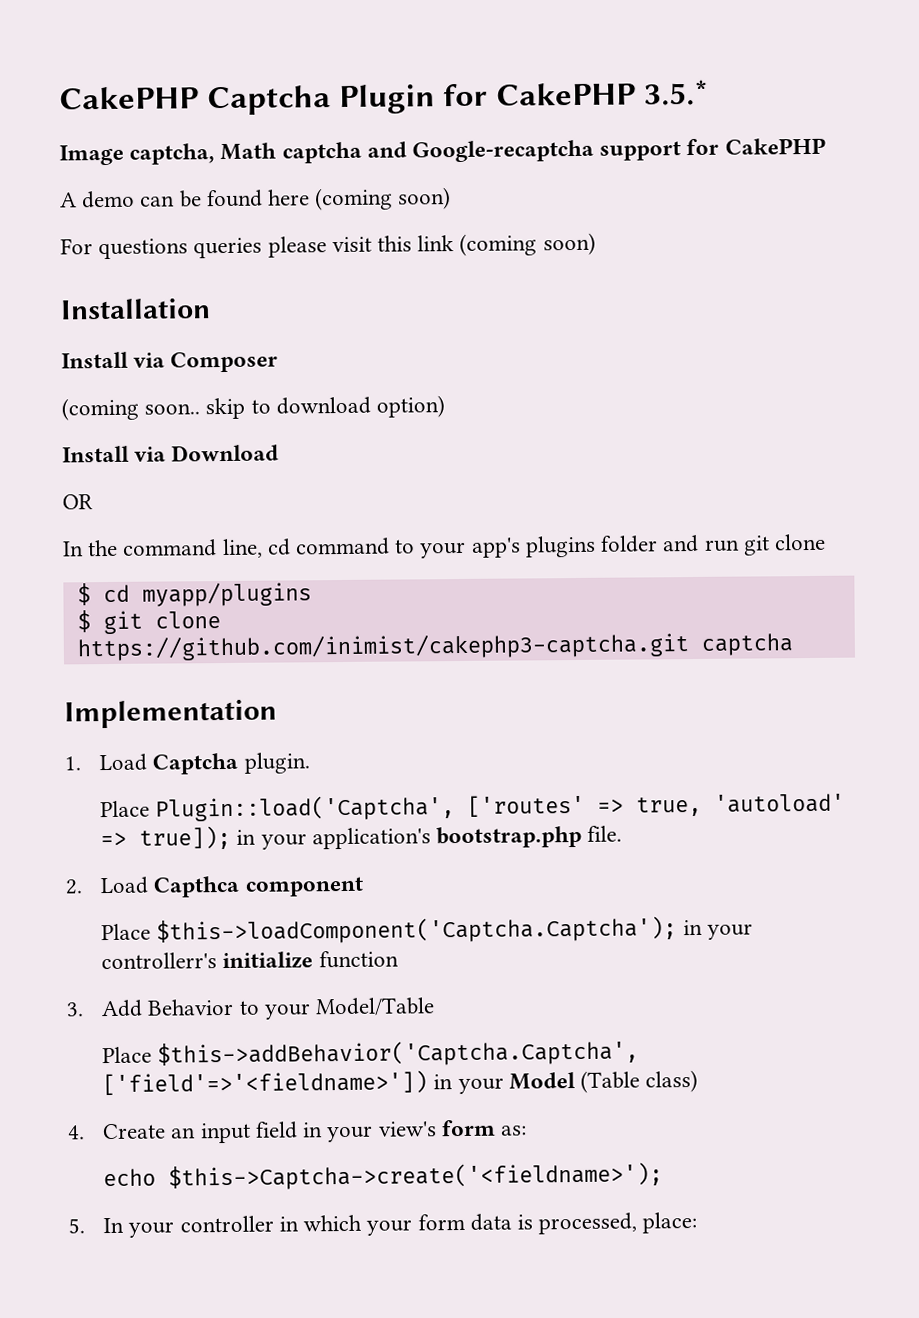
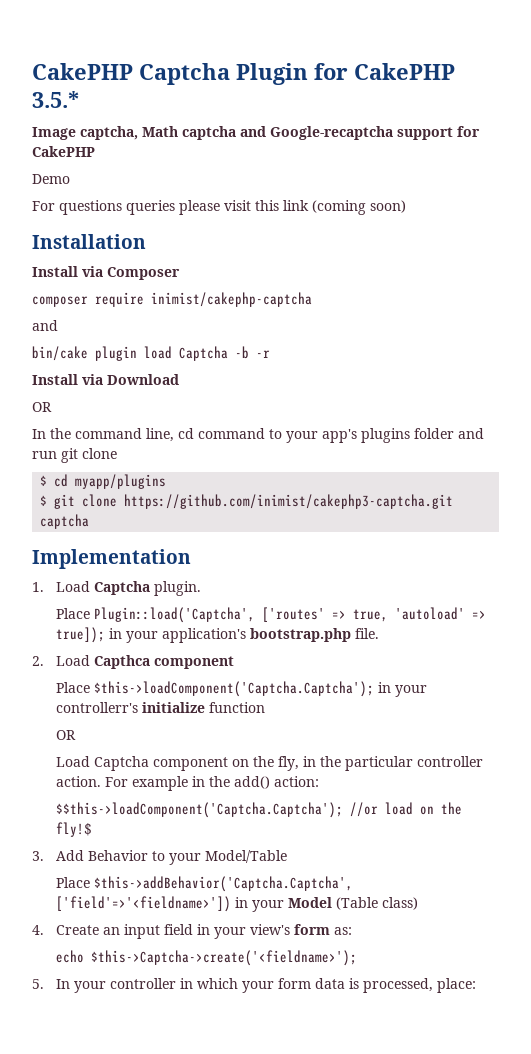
[59,187,452,211] A demo can be found here (coming soon) -> [32,174,70,184] Demo
[61,395,446,421] (coming soon.. skip to download option) -> [32,292,312,307] [32,320,58,331] [32,346,270,361] composer require inimist/cakephp-captcha // and // bin/cake plugin load Captcha -b -r
(399, 959) none -> [55,730,76,740] [55,756,483,771] [55,776,319,791] [55,802,462,818] [55,822,92,837] // OR // Load Captcha component on the fly, in the particular controller action. For example in the add() action: // $$this->loadComponent('Captcha.Captcha'); //or load on the fly!$

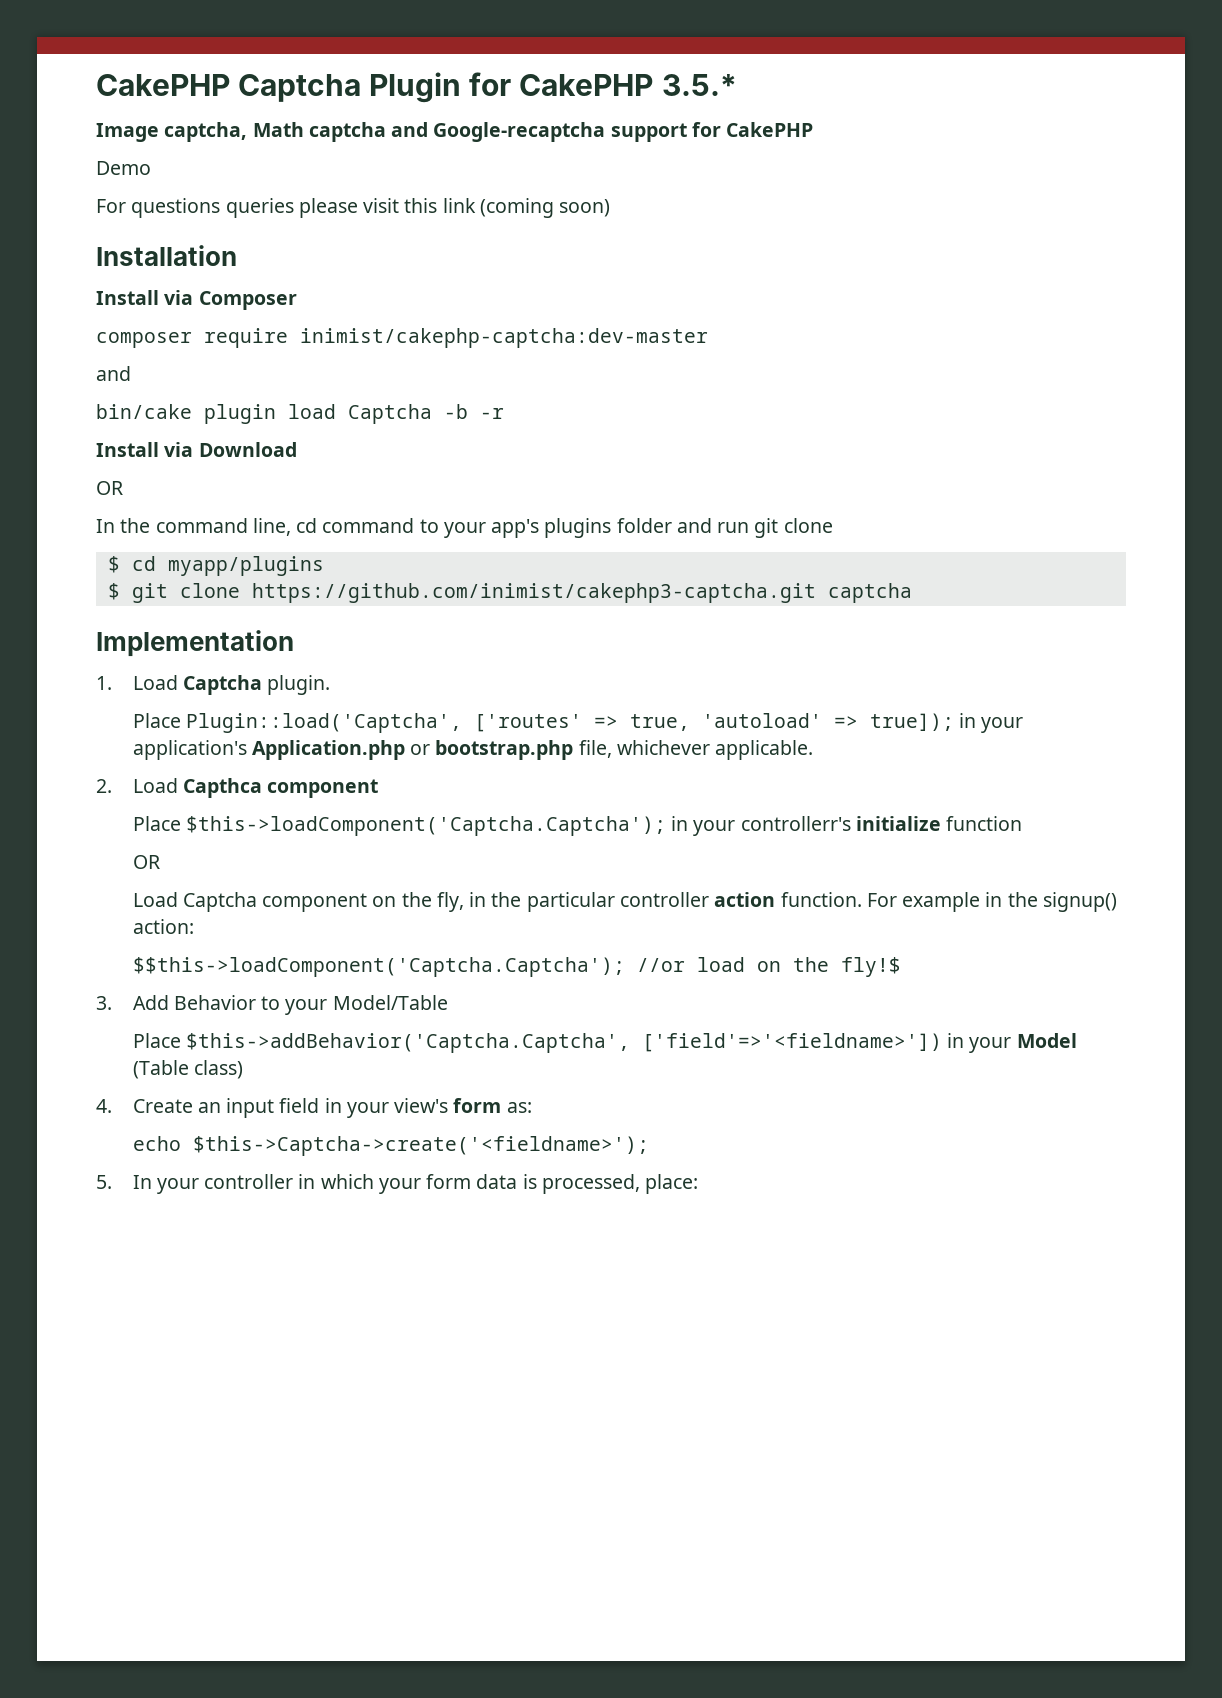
[151,292,312,307] inimist/cakephp-captcha -> [300,328,708,348] inimist/cakephp-captcha:dev-master
[249,628,379,642] bootstrap.php file. -> [251,740,814,760] Application.php or bootstrap.php file, whichever applicable.
[55,776,101,787] action. -> [714,892,862,907] action function.
[233,776,270,789] add() -> [1042,892,1117,912] signup()

